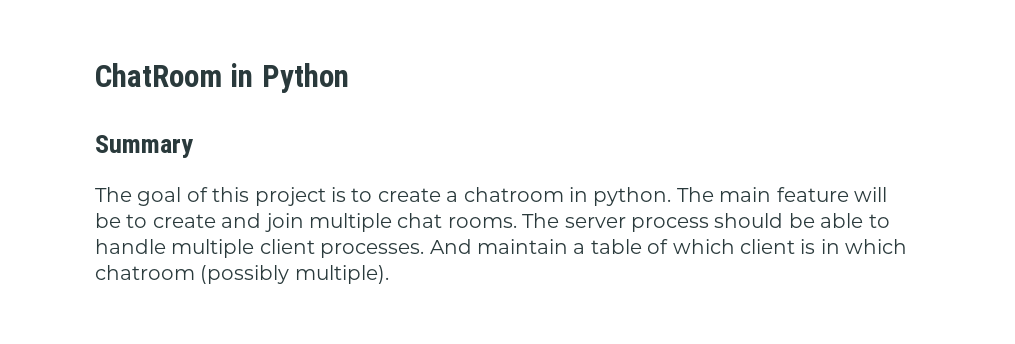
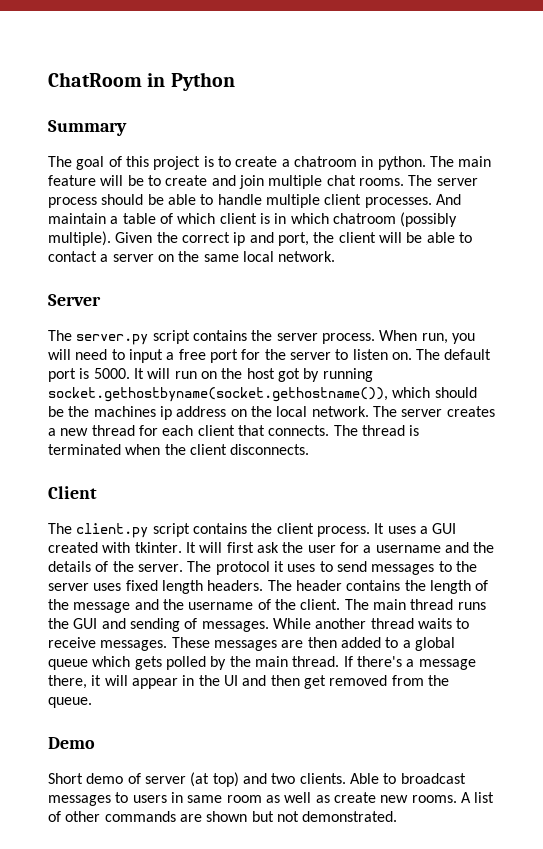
(389, 274) none -> [115,232,472,246] [48,251,336,262] [48,294,101,306] [48,330,475,345] [48,349,492,363] [48,368,373,382] [48,387,477,402] [48,406,495,420] [48,425,420,436] [48,444,310,455] [48,486,97,499] [48,523,457,538] [48,542,495,553] [48,561,477,575] [48,580,489,594] [48,599,486,613] [48,618,470,632] [48,637,455,651] [48,656,476,670] [48,675,449,689] [48,697,92,708] [48,737,95,749] [48,772,466,787] [48,792,495,806] [48,811,398,822] Given the correct ip and port, the client will be able to contact a server on the same local network. // Server // The server.py script contains the server process. When run, you will need to input a free port for the server to listen on. The default port is 5000. It will run on the host got by running socket.gethostbyname(socket.gethostname()), which should be the machines ip address on the local network. The server creates a new thread for each client that connects. The thread is terminated when the client disconnects. // Client // The client.py script contains the client process. It uses a GUI created with tkinter. It will first ask the user for a username and the details of the server. The protocol it uses to send messages to the server uses fixed length headers. The header contains the length of the message and the username of the client. The main thread runs the GUI and sending of messages. While another thread waits to receive messages. These messages are then added to a global queue which gets polled by the main thread. If there's a message there, it will appear in the UI and then get removed from the queue. // Demo // Short demo of server (at top) and two clients. Able to broadcast messages to users in same room as well as create new rooms. A list of other commands are shown but not demonstrated.

